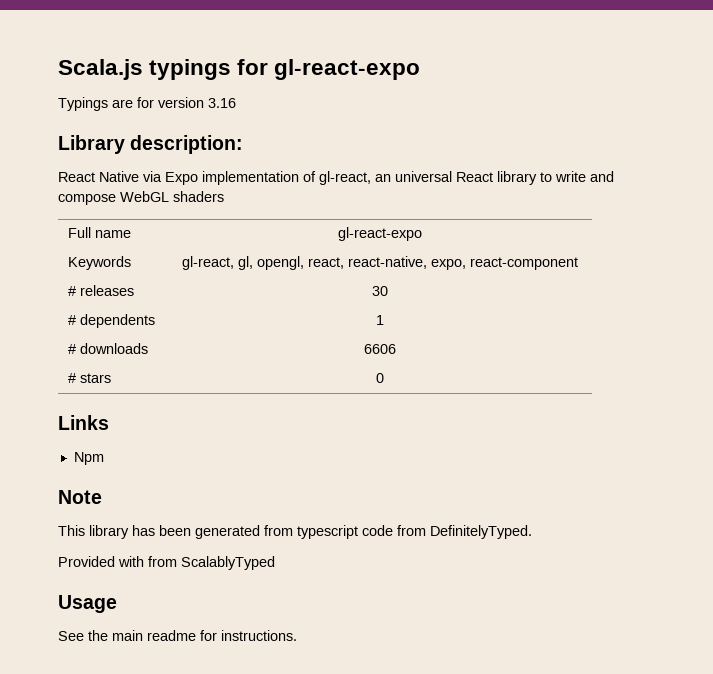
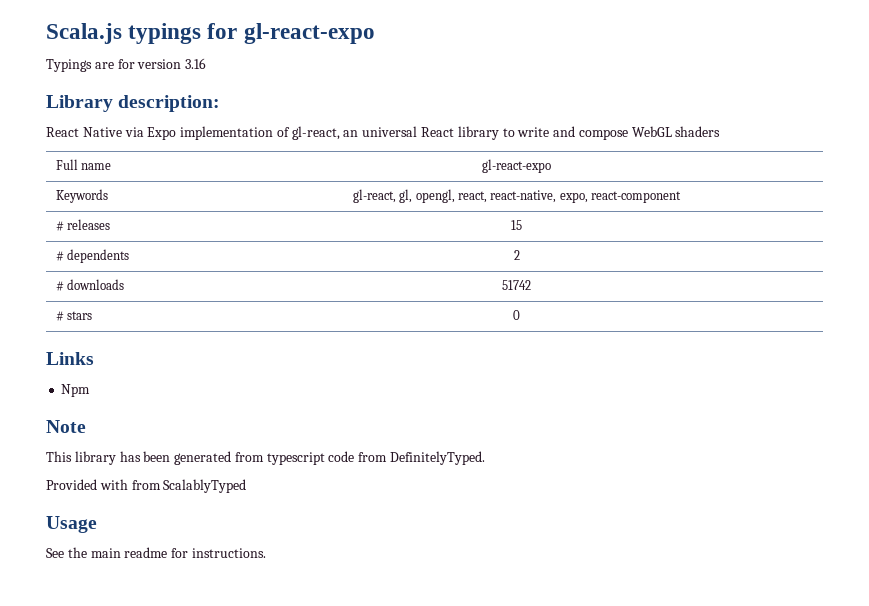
[371,286,388,296] 30 -> [511,220,522,230] 15
[375,315,384,325] 1 -> [513,250,520,260] 2
[363,344,396,354] 6606 -> [502,280,531,290] 51742

